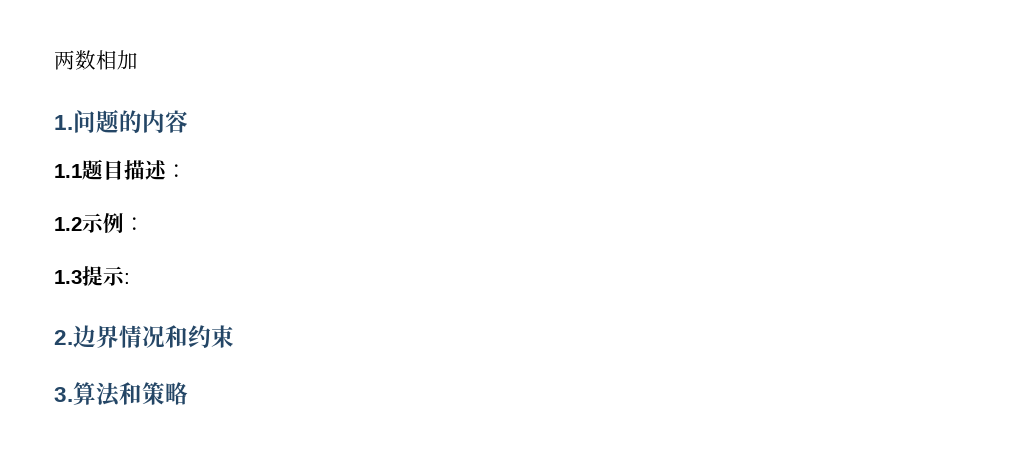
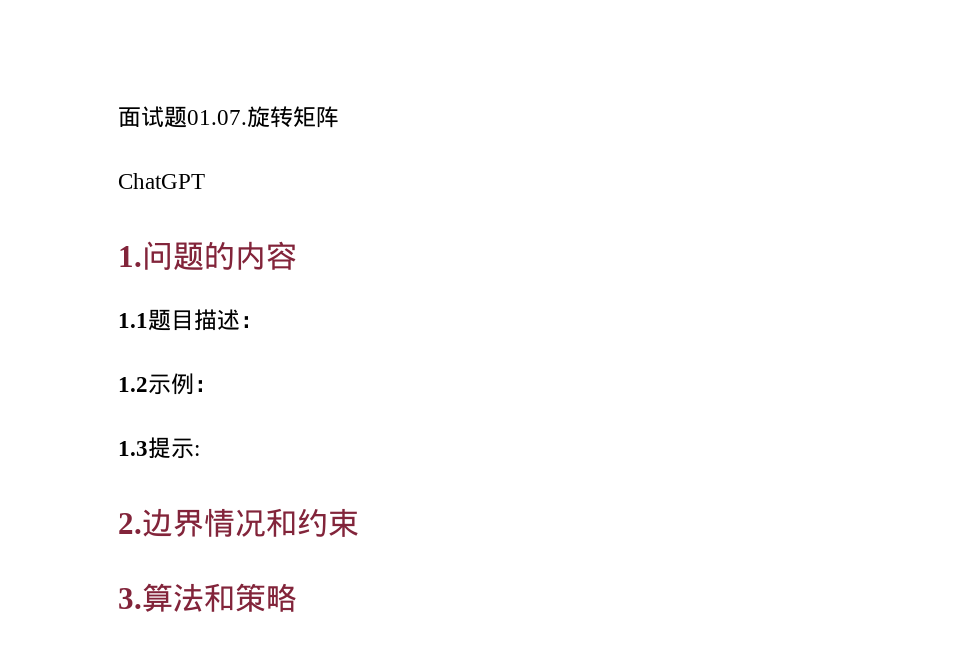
[54,50,138,70] 两数相加 -> [118,106,339,128] [118,173,205,189] 面试题01.07.旋转矩阵 // ChatGPT

